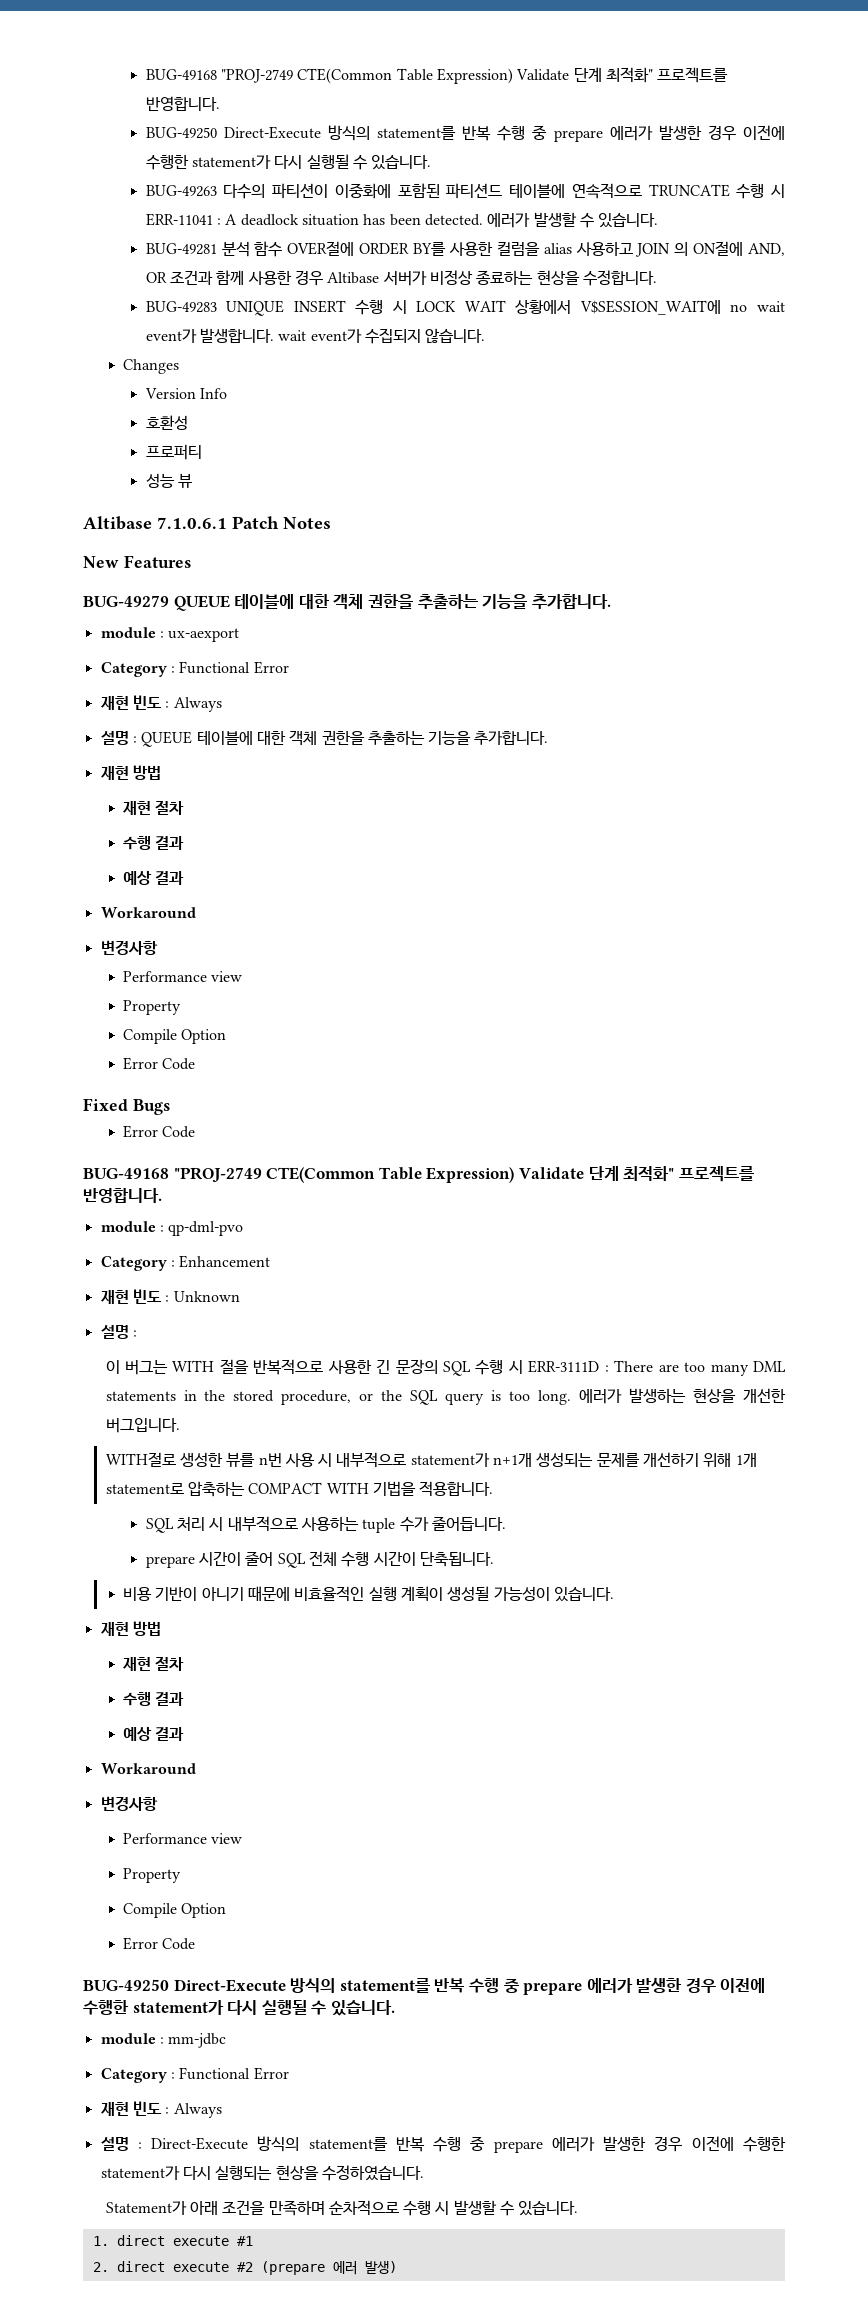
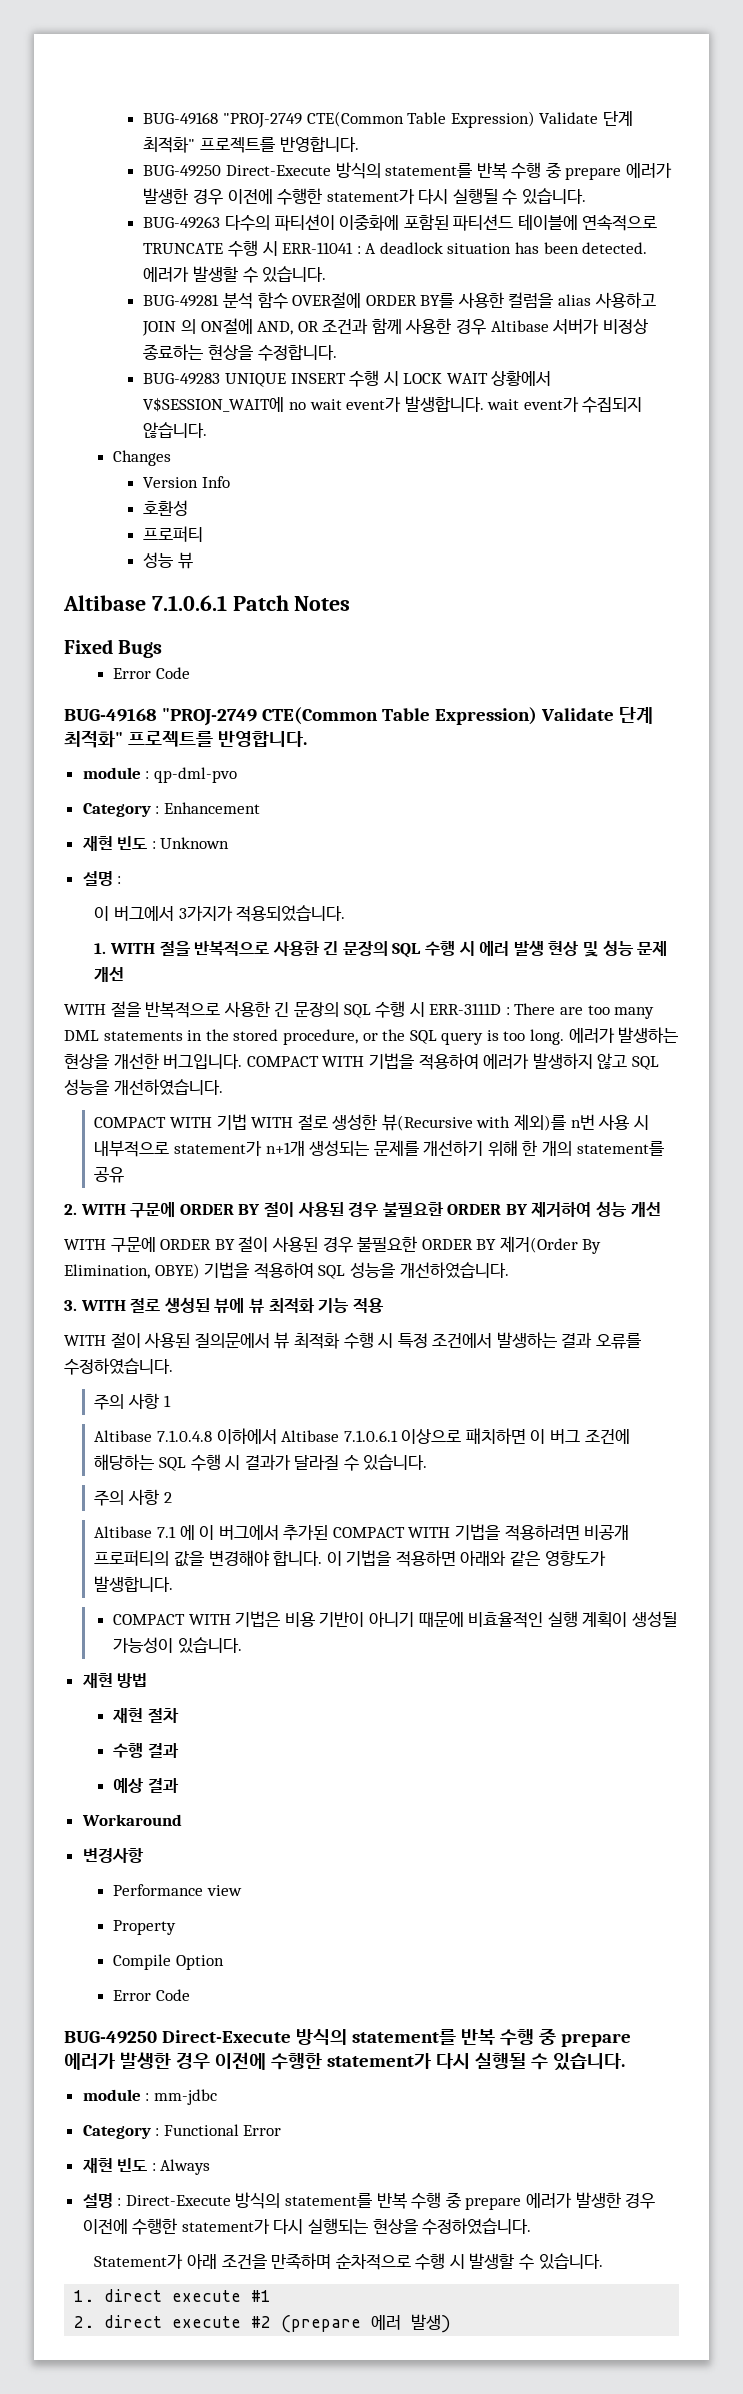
[83,555,191,568] [83,594,611,611] [100,627,240,642] [100,661,289,677] [100,695,222,712] [100,730,549,747] [100,765,161,780] [123,800,185,815] [123,836,185,850] [123,871,185,885] [100,907,196,918] [100,940,158,955] [123,971,243,982] [123,1000,182,1015] [123,1029,227,1044] [123,1057,196,1070] // New Features // BUG-49279 QUEUE 테이블에 대한 객체 권한을 추출하는 기능을 추가합니다. // module : ux-aexport // Category : Functional Error // 재현 빈도 : Always // 설명 : QUEUE 테이블에 대한 객체 권한을 추출하는 기능을 추가합니다. // 재현 방법 // 재현 절차 // 수행 결과 // 예상 결과 // Workaround // 변경사항 // Performance view // Property // Compile Option // Error Code -> (351, 603) none
[124,1360,168,1375] 버그는 -> [113,905,346,922] [94,940,668,958] [94,967,125,982] 버그에서 3가지가 적용되었습니다. // 1. WITH 절을 반복적으로 사용한 긴 문장의 SQL 수행 시 에러 발생 현상 및 성능 문제 개선 //
[105,1452,256,1467] // WITH절로 생성한 뷰를 -> [246,1053,659,1070] [64,1079,223,1095] [94,1114,567,1131] COMPACT WITH 기법을 적용하여 에러가 발생하지 않고 SQL 성능을 개선하였습니다. // COMPACT WITH 기법 WITH 절로 생성한 뷰(Recursive with 제외)를
[735,1453,757,1467] [105,1481,494,1497] [145,1516,506,1533] [145,1551,494,1568] 1개 statement로 압축하는 COMPACT WITH 기법을 적용합니다. // SQL 처리 시 내부적으로 사용하는 tuple 수가 줄어듭니다. // prepare 시간이 줄어 SQL 전체 수행 시간이 단축됩니다. // -> [522,1140,664,1156] [94,1167,125,1183] [64,1201,661,1218] [64,1236,602,1254] [64,1262,509,1279] [64,1297,384,1313] [64,1332,642,1349] [64,1358,173,1375] [94,1393,171,1410] [94,1428,630,1444] [94,1454,428,1471] [94,1489,172,1506] [94,1524,630,1541] [94,1550,606,1567] [94,1576,174,1592] [113,1611,281,1627] 한 개의 statement를 공유 // 2. WITH 구문에 ORDER BY 절이 사용된 경우 불필요한 ORDER BY 제거하여 성능 개선 // WITH 구문에 ORDER BY 절이 사용된 경우 불필요한 ORDER BY 제거(Order By Elimination, OBYE) 기법을 적용하여 SQL 성능을 개선하였습니다. // 3. WITH 절로 생성된 뷰에 뷰 최적화 기능 적용 // WITH 절이 사용된 질의문에서 뷰 최적화 수행 시 특정 조건에서 발생하는 결과 오류를 수정하였습니다. // 주의 사항 1 // Altibase 7.1.0.4.8 이하에서 Altibase 7.1.0.6.1 이상으로 패치하면 이 버그 조건에 해당하는 SQL 수행 시 결과가 달라질 수 있습니다. // 주의 사항 2 // Altibase 7.1 에 이 버그에서 추가된 COMPACT WITH 기법을 적용하려면 비공개 프로퍼티의 값을 변경해야 합니다. 이 기법을 적용하면 아래와 같은 영향도가 발생합니다. // COMPACT WITH 기법은

